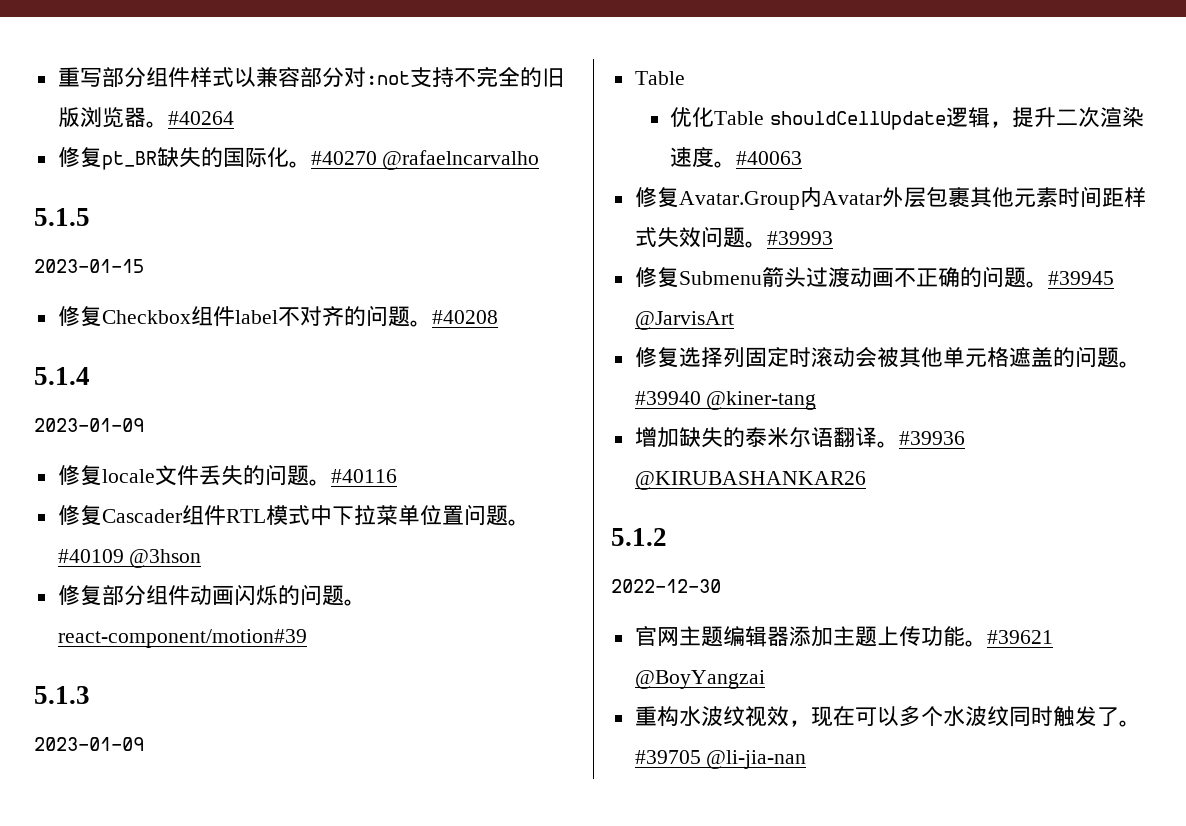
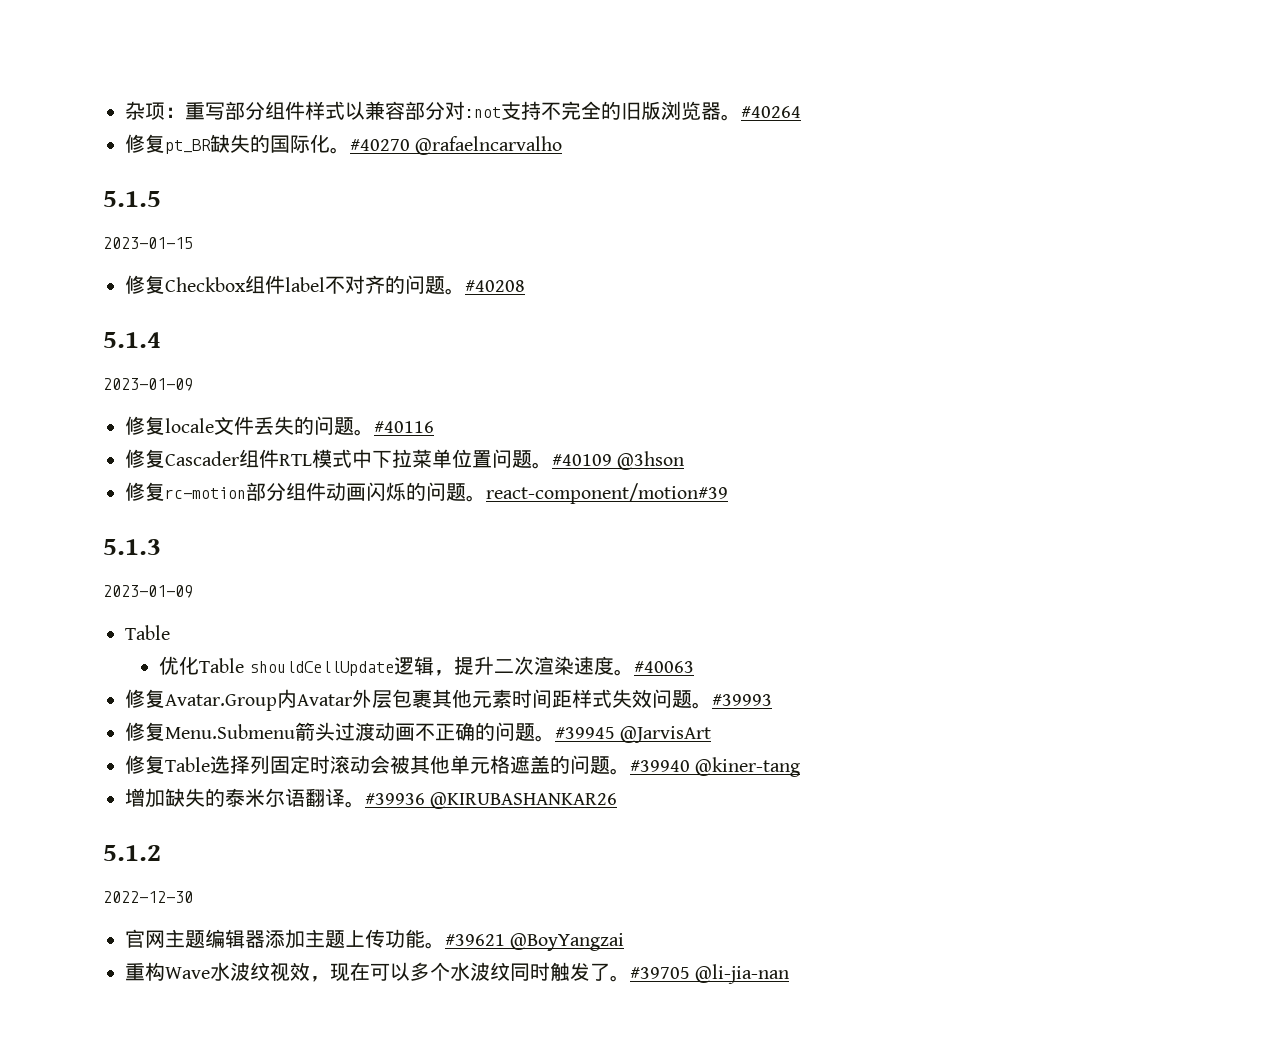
(57, 77) none -> [125,101,185,120] 杂项：
(102, 595) none -> [165,487,246,499] rc-motion
[678,271,762,285] Submenu -> [165,724,295,739] Menu.Submenu
(679, 357) none -> [165,757,210,772] Table
(679, 716) none -> [165,967,210,979] Wave

